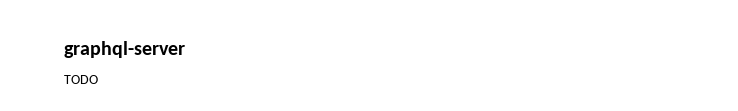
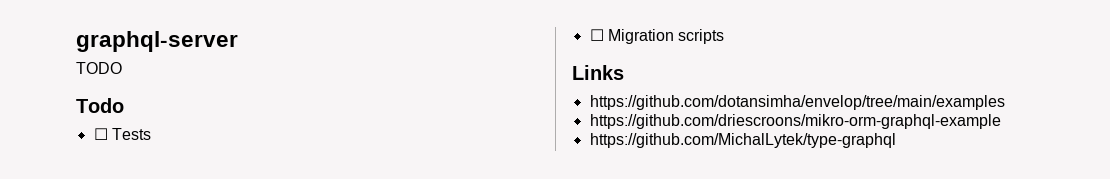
(98, 79) none -> [76,98,124,113] [93,128,151,140] [589,29,725,44] [572,65,624,80] [589,95,1005,110] [589,114,1001,129] [589,133,896,148] // Todo // ☐ Tests // ☐ Migration scripts // Links // https://github.com/dotansimha/envelop/tree/main/examples // https://github.com/driescroons/mikro-orm-graphql-example // https://github.com/MichalLytek/type-graphql

